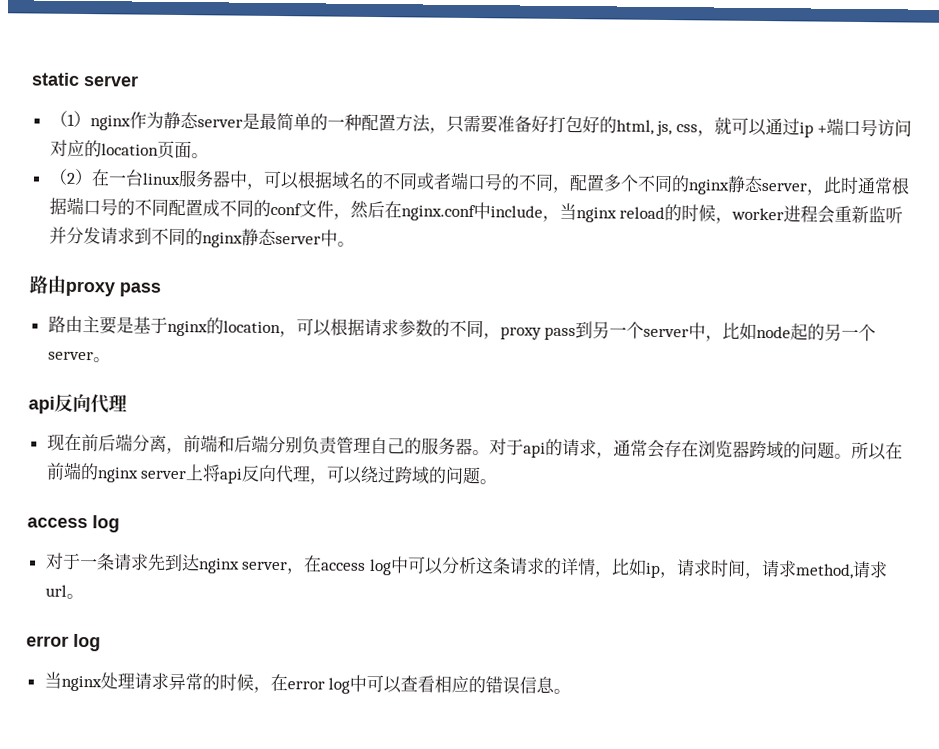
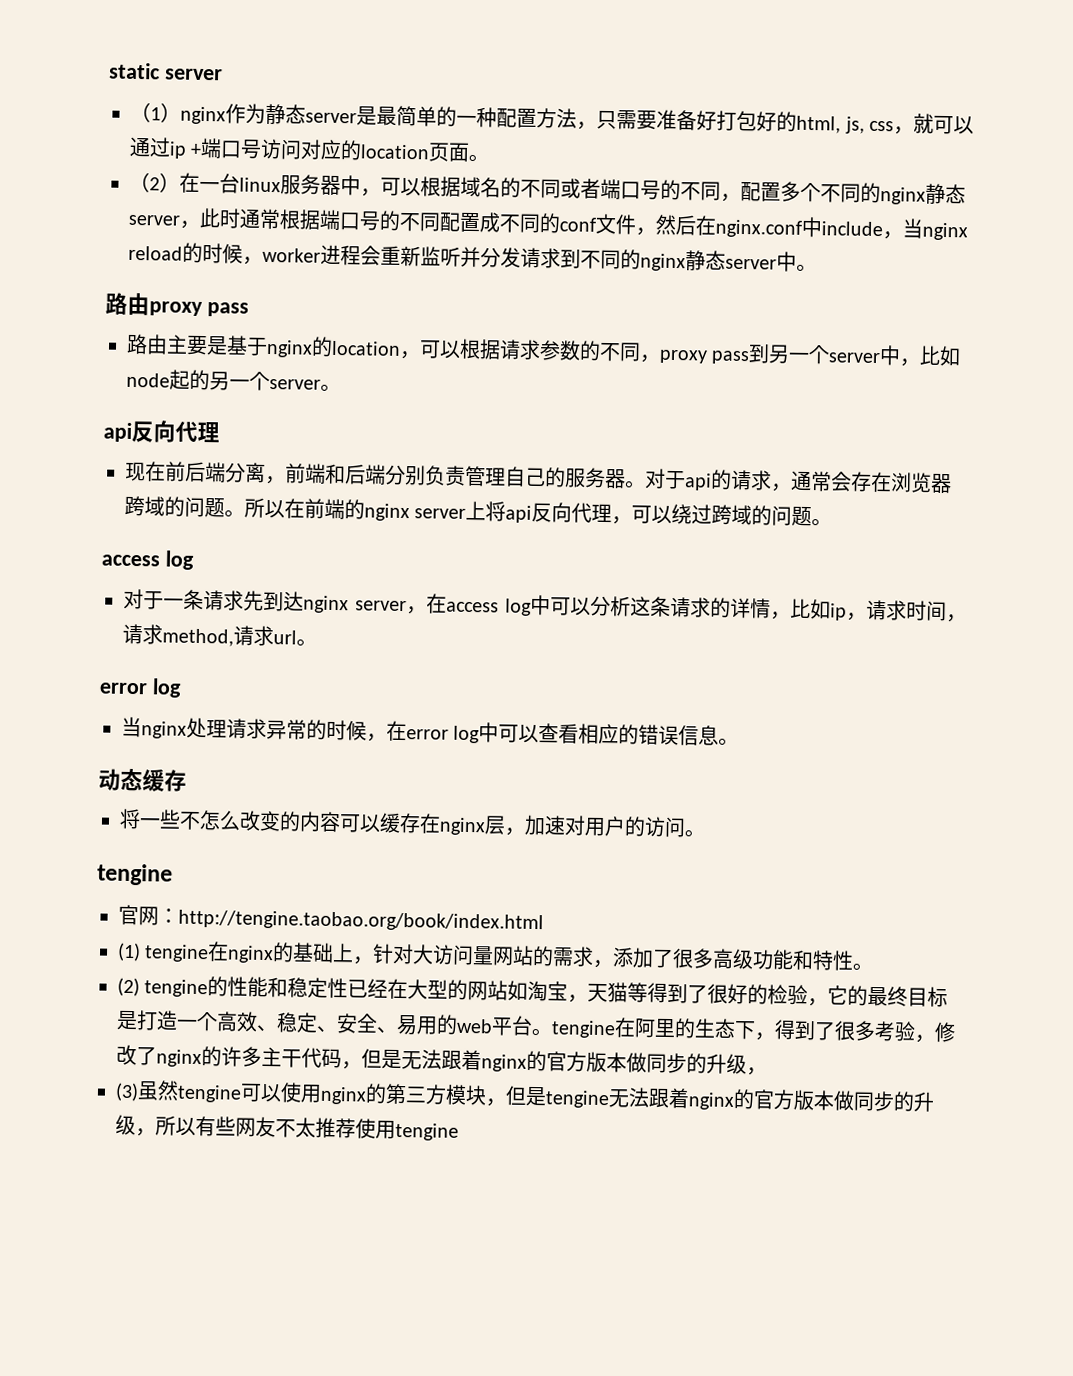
(572, 691) none -> [98,767,187,792] [119,808,705,838] [97,863,173,886] [118,904,544,933] [117,941,874,972] [117,976,949,1008] [116,1010,956,1043] [116,1044,767,1076] [115,1080,935,1112] [115,1114,459,1141] // 动态缓存 // 将一些不怎么改变的内容可以缓存在nginx层，加速对用户的访问。 // tengine // 官网：http://tengine.taobao.org/book/index.html // (1) tengine在nginx的基础上，针对大访问量网站的需求，添加了很多高级功能和特性。 // (2) tengine的性能和稳定性已经在大型的网站如淘宝，天猫等得到了很好的检验，它的最终目标是打造一个高效、稳定、安全、易用的web平台。tengine在阿里的生态下，得到了很多考验，修改了nginx的许多主干代码，但是无法跟着nginx的官方版本做同步的升级， // (3)虽然tengine可以使用nginx的第三方模块，但是tengine无法跟着nginx的官方版本做同步的升级，所以有些网友不太推荐使用tengine

